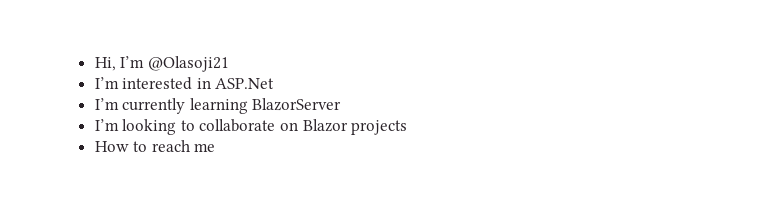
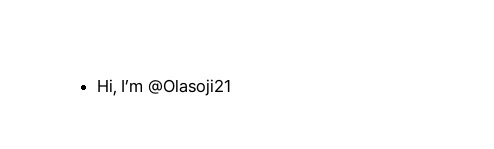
[94,77,275,90] [94,98,342,114] [94,119,408,135] [94,140,216,152] // I’m interested in ASP.Net // I’m currently learning BlazorServer // I’m looking to collaborate on Blazor projects // How to reach me -> (231, 87) none

